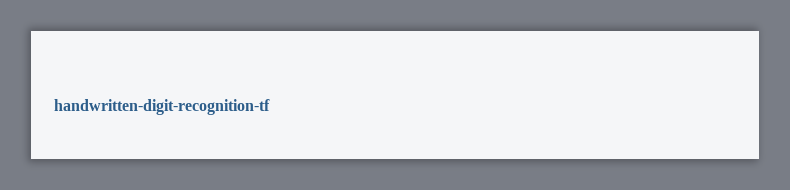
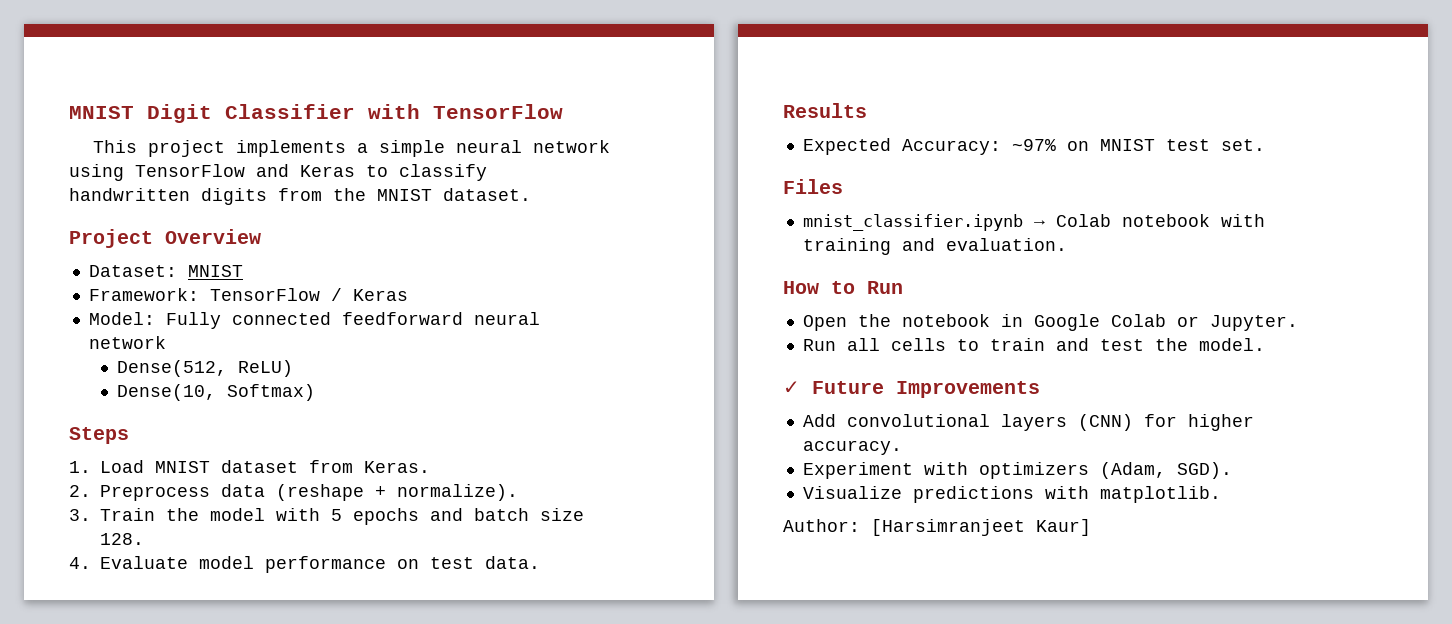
[54,99,270,115] handwritten-digit-recognition-tf -> [69,104,563,123] [92,140,610,157] [69,164,487,181] [69,188,531,205] [69,229,261,248] [88,265,243,277] [88,288,408,301] [88,312,540,329] [88,336,166,349] [117,360,294,377] [117,384,316,401] [69,427,129,444] [69,460,430,473] [69,484,518,501] [69,508,584,525] [100,533,144,545] [69,556,540,573] [783,103,867,118] [802,138,1265,155] [783,179,843,194] [802,214,1265,231] [802,238,1067,255] [783,281,903,294] [802,314,1298,331] [802,338,1265,351] [783,381,1040,398] [802,414,1254,431] [802,440,902,455] [802,462,1232,479] [802,486,1221,503] [783,519,1091,536] MNIST Digit Classifier with TensorFlow // This project implements a simple neural network using TensorFlow and Keras to classify handwritten digits from the MNIST dataset. // Project Overview // Dataset: MNIST // Framework: TensorFlow / Keras // Model: Fully connected feedforward neural network // Dense(512, ReLU) // Dense(10, Softmax) // Steps // 1. Load MNIST dataset from Keras. // 2. Preprocess data (reshape + normalize). // 3. Train the model with 5 epochs and batch size 128. // 4. Evaluate model performance on test data. // Results // Expected Accuracy: ~97% on MNIST test set. // Files // mnist_classifier.ipynb → Colab notebook with training and evaluation. // How to Run // Open the notebook in Google Colab or Jupyter. // Run all cells to train and test the model. // ✓ Future Improvements // Add convolutional layers (CNN) for higher accuracy. // Experiment with optimizers (Adam, SGD). // Visualize predictions with matplotlib. // Author: [Harsimranjeet Kaur]

